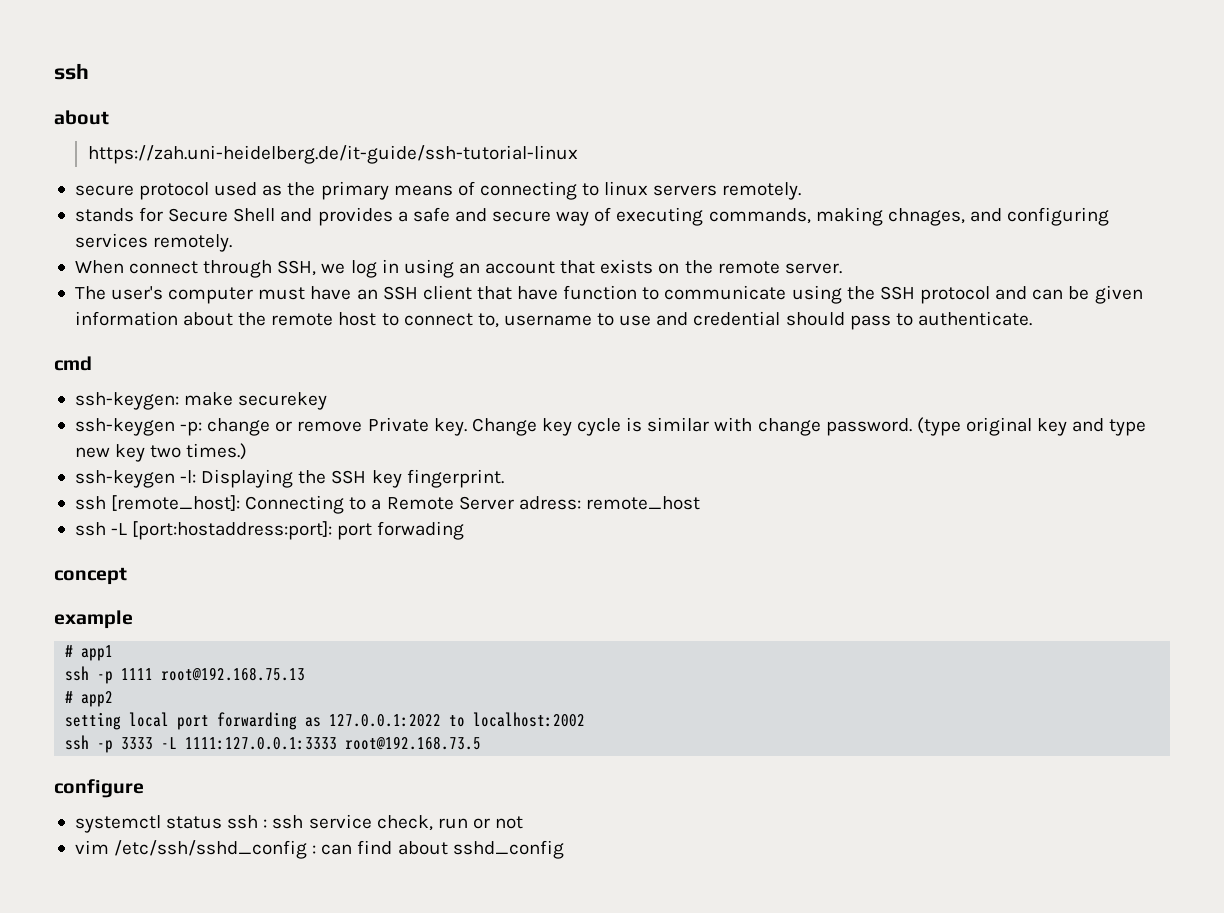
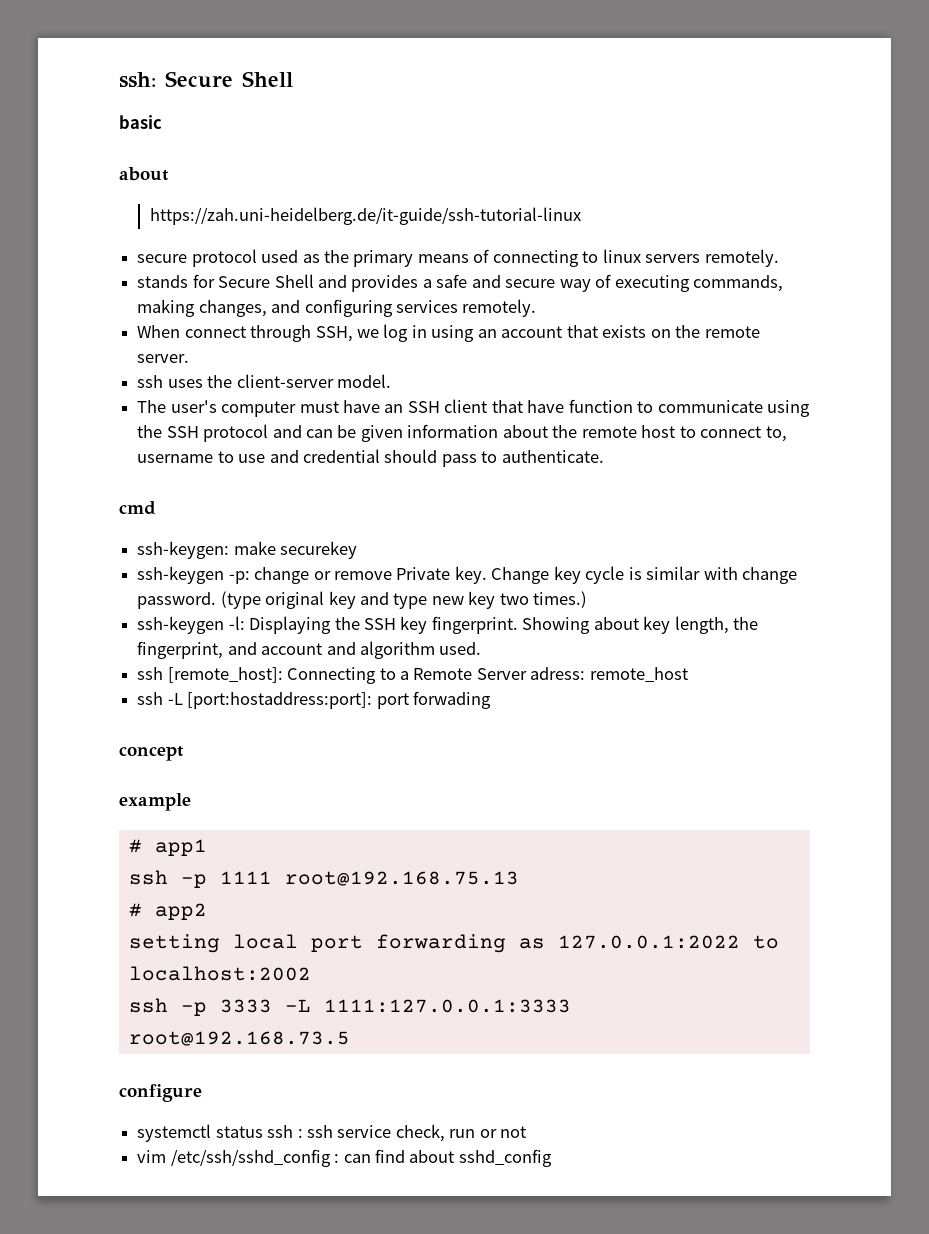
[54,63,89,80] ssh -> [119,71,293,88] [119,115,162,129] ssh: Secure Shell // basic
[887,208,965,226] chnages, -> [198,300,267,317] changes,
(842, 268) none -> [137,374,391,388] // ssh uses the client-server model.
(504, 478) none -> [522,616,759,634] [137,641,482,659] Showing about key length, the fingerprint, and account and algorithm used.

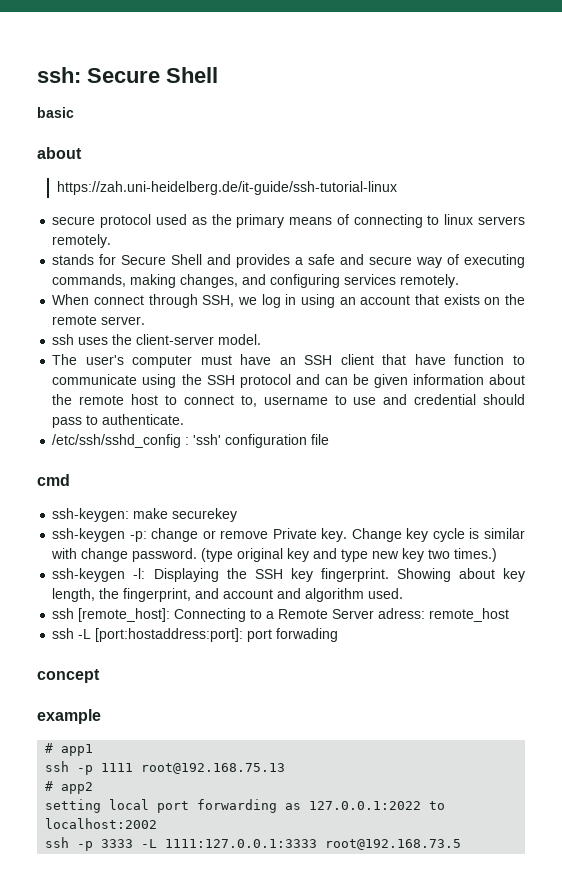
(604, 456) none -> [52,434,330,448] // /etc/ssh/sshd_config : 'ssh' configuration file
[119,1084,202,1102] [137,1124,527,1142] [137,1149,552,1167] // configure // systemctl status ssh : ssh service check, run or not // vim /etc/ssh/sshd_config : can find about sshd_config -> (462, 844) none

